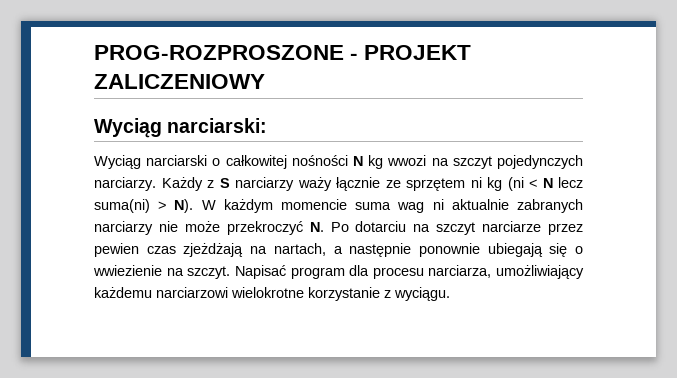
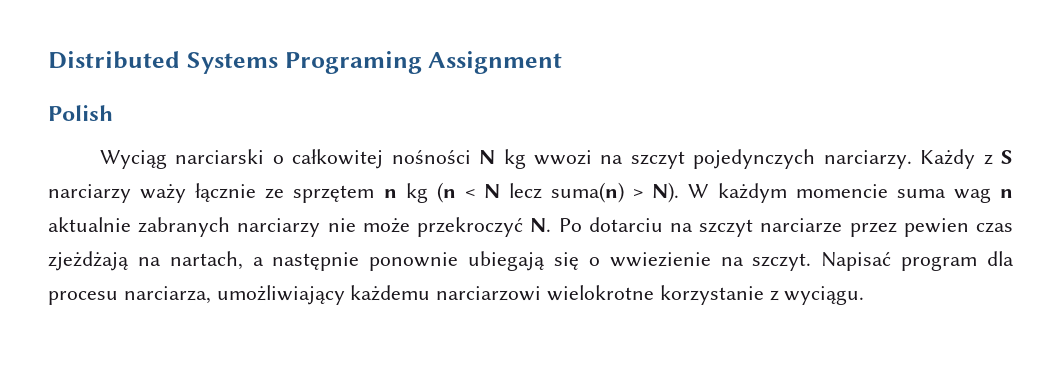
[94,45,472,60] [94,74,265,89] [94,118,268,138] PROG-ROZPROSZONE - PROJEKT ZALICZENIOWY // Wyciąg narciarski: -> [48,51,563,74] [48,105,113,121] Distributed Systems Programing Assignment // Polish
[470,177,524,191] ni kg (ni -> [383,182,456,203] n kg (n
[94,199,150,213] suma(ni) -> [551,182,625,203] suma(n)
[432,199,444,210] ni -> [999,189,1013,198] n

